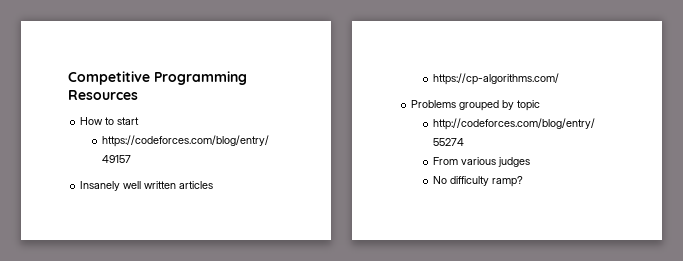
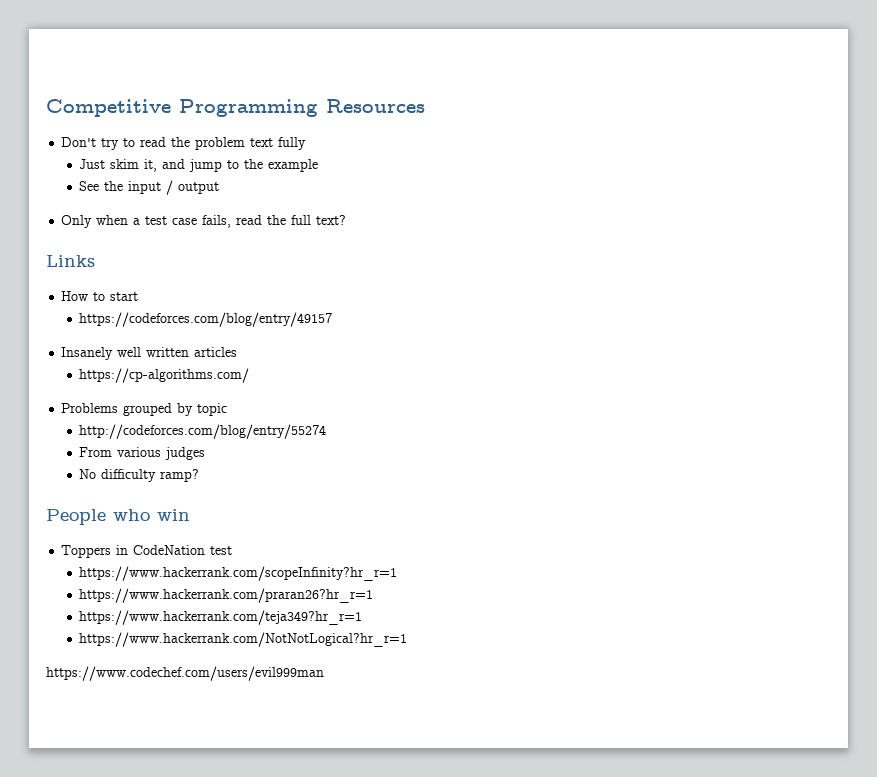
(138, 95) none -> [61,137,307,150] [79,159,319,172] [79,180,220,195] [61,215,347,228] [46,255,95,267] // Don't try to read the problem text fully // Just skim it, and jump to the example // See the input / output // Only when a test case fails, read the full text? // Links
(523, 181) none -> [46,509,190,525] [61,545,233,558] [79,566,398,581] [79,588,374,603] [79,610,363,625] [79,632,408,647] [46,666,324,681] // People who win // Toppers in CodeNation test // https://www.hackerrank.com/scopeInfinity?hr_r=1 // https://www.hackerrank.com/praran26?hr_r=1 // https://www.hackerrank.com/teja349?hr_r=1 // https://www.hackerrank.com/NotNotLogical?hr_r=1 // https://www.codechef.com/users/evil999man

